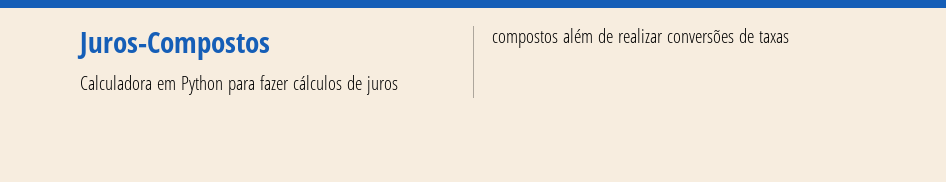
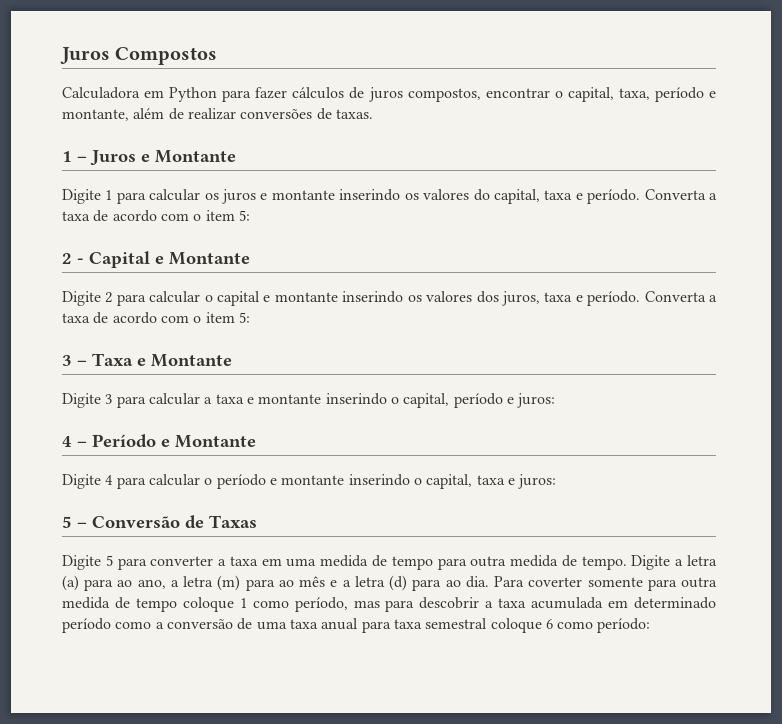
[77,32,270,60] Juros-Compostos -> [60,47,218,65] Juros Compostos
[492,31,558,48] compostos -> [407,87,716,102] [62,109,129,121] compostos, encontrar o capital, taxa, período e montante,
[758,31,789,43] taxas -> [335,109,373,119] [62,150,236,166] [62,189,717,204] [62,210,250,222] [62,251,250,268] [62,291,717,306] [62,312,250,324] [62,353,232,367] [62,393,556,408] [62,434,256,448] [62,474,557,489] [62,515,257,529] [62,555,718,570] [62,575,717,591] [62,597,717,612] [62,618,651,633] taxas. // 1 – Juros e Montante // Digite 1 para calcular os juros e montante inserindo os valores do capital, taxa e período. Converta a taxa de acordo com o item 5: // 2 - Capital e Montante // Digite 2 para calcular o capital e montante inserindo os valores dos juros, taxa e período. Converta a taxa de acordo com o item 5: // 3 – Taxa e Montante // Digite 3 para calcular a taxa e montante inserindo o capital, período e juros: // 4 – Período e Montante // Digite 4 para calcular o período e montante inserindo o capital, taxa e juros: // 5 – Conversão de Taxas // Digite 5 para converter a taxa em uma medida de tempo para outra medida de tempo. Digite a letra (a) para ao ano, a letra (m) para ao mês e a letra (d) para ao dia. Para coverter somente para outra medida de tempo coloque 1 como período, mas para descobrir a taxa acumulada em determinado período como a conversão de uma taxa anual para taxa semestral coloque 6 como período:

